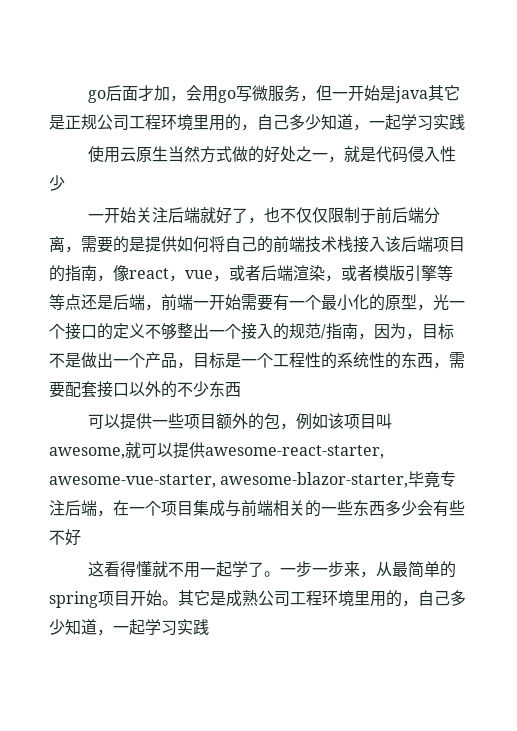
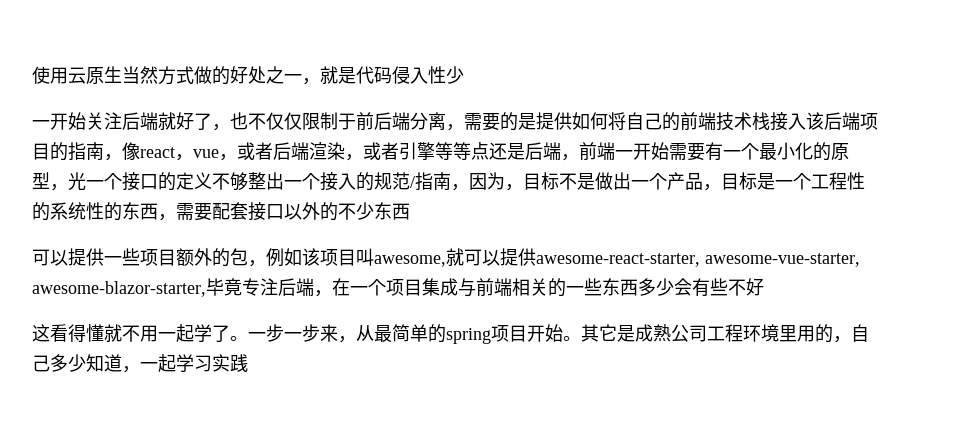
[88,85,461,103] [49,114,465,131] go后面才加，会用go写微服务，但一开始是java其它是正规公司工程环境里用的，自己多少知道，一起学习实践 // -> (32, 75) none
[373,265,405,281] 模版 -> (399, 151) none

